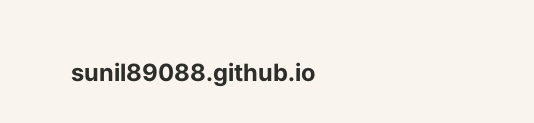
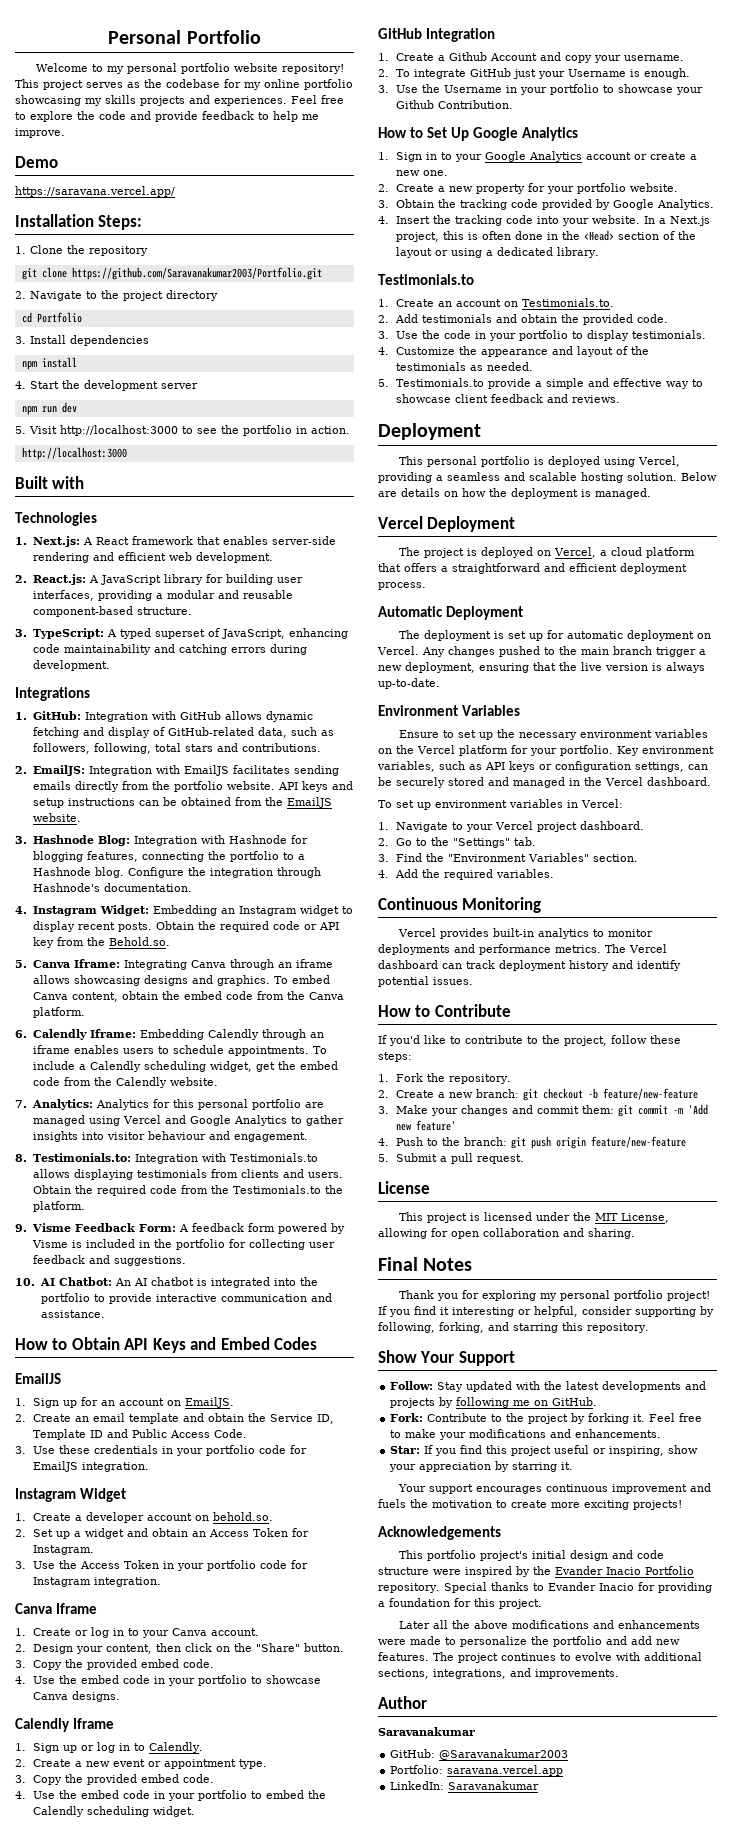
[71,62,315,87] sunil89088.github.io -> [108,30,261,44] [36,63,345,74] [15,79,353,90] [15,95,344,106] [15,111,319,122] [15,128,65,138] [15,156,58,168] [15,186,175,197] [15,214,143,230] [15,245,148,256] [21,267,322,280] [15,290,218,301] [21,312,82,323] [15,335,149,346] [21,357,77,370] [15,380,198,391] [21,402,77,415] [15,425,350,436] [21,447,127,460] [15,476,85,489] [15,512,97,526] [15,536,337,547] [33,552,274,563] [15,574,304,585] [33,590,294,601] [33,606,193,617] [15,628,349,639] [33,644,308,655] [33,660,111,671] [15,687,90,701] [15,711,314,722] [33,727,335,738] [33,743,322,754] [15,765,340,776] [33,781,354,792] [33,797,333,808] [33,813,82,822] [15,835,309,846] [33,851,306,862] [33,867,322,878] [33,883,193,892] [15,905,354,916] [33,921,340,932] [33,937,171,948] [15,959,334,970] [33,975,331,986] [33,991,345,1002] [33,1007,86,1018] [15,1029,325,1040] [33,1045,328,1056] [33,1061,339,1072] [33,1077,219,1088] [15,1099,325,1110] [33,1115,345,1126] [33,1131,309,1142] [15,1153,319,1164] [33,1169,344,1180] [33,1185,344,1196] [33,1201,86,1212] [15,1223,346,1234] [32,1239,336,1250] [33,1255,187,1266] [15,1277,318,1288] [40,1293,332,1304] [40,1310,105,1318] [15,1337,318,1353] [15,1373,61,1384] [15,1397,235,1408] [15,1413,335,1424] [33,1429,248,1440] [15,1445,308,1456] [33,1461,150,1472] [15,1488,126,1502] [15,1512,274,1523] [15,1528,310,1539] [33,1545,95,1555] [15,1560,309,1571] [33,1577,162,1587] [15,1603,97,1614] [15,1627,260,1638] [15,1643,345,1654] [15,1659,215,1670] [15,1675,322,1686] [33,1691,121,1702] [15,1718,114,1732] [15,1742,204,1753] [15,1759,268,1769] [15,1774,215,1785] [15,1790,327,1801] [33,1806,196,1817] [378,28,495,42] [378,52,685,63] [378,68,691,79] [378,84,704,95] [396,100,514,109] [378,127,578,141] [378,151,698,162] [396,170,449,176] [378,183,679,194] [378,199,715,210] [378,215,711,226] [396,230,697,242] [396,247,600,258] [378,274,474,285] [378,298,615,307] [378,314,669,325] [378,330,707,341] [378,346,650,357] [396,362,534,371] [378,378,704,389] [396,394,621,403] [378,423,481,440] [399,456,681,467] [378,472,717,483] [378,488,651,499] [378,516,516,532] [399,547,696,558] [378,563,687,574] [378,582,426,590] [378,606,523,620] [399,630,712,641] [377,646,706,657] [378,662,705,673] [378,678,440,689] [378,705,520,716] [399,729,709,740] [378,745,714,756] [377,761,708,772] [378,777,711,788] [378,799,623,810] [378,821,645,832] [378,837,537,848] [378,853,639,862] [378,869,555,880] [378,897,542,913] [398,928,654,939] [378,944,667,955] [378,960,681,971] [378,976,473,987] [378,1004,511,1017] [378,1035,681,1046] [378,1052,412,1062] [378,1073,512,1084] [378,1088,699,1101] [378,1104,709,1117] [396,1120,457,1131] [378,1136,687,1149] [378,1153,525,1164] [378,1181,430,1194] [399,1212,670,1223] [378,1228,635,1239] [378,1257,473,1271] [399,1290,711,1301] [378,1306,714,1317] [378,1322,649,1333] [378,1350,515,1366] [390,1381,707,1392] [390,1397,598,1408] [390,1413,703,1424] [390,1429,662,1440] [390,1445,699,1456] [389,1461,574,1472] [398,1483,712,1494] [378,1499,682,1510] [378,1526,501,1540] [399,1550,665,1561] [378,1566,694,1577] [378,1582,712,1593] [378,1598,542,1609] [399,1620,701,1629] [378,1636,680,1647] [378,1652,702,1663] [378,1668,619,1679] [378,1696,427,1709] [378,1727,475,1736] [390,1749,569,1760] [390,1765,564,1776] [390,1781,540,1790] Personal Portfolio // Welcome to my personal portfolio website repository! This project serves as the codebase for my online portfolio showcasing my skills projects and experiences. Feel free to explore the code and provide feedback to help me improve. // Demo // https://saravana.vercel.app/ // Installation Steps: // 1. Clone the repository // git clone https://github.com/Saravanakumar2003/Portfolio.git // 2. Navigate to the project directory // cd Portfolio // 3. Install dependencies // npm install // 4. Start the development server // npm run dev // 5. Visit http://localhost:3000 to see the portfolio in action. // http://localhost:3000 // Built with // Technologies // 1. Next.js: A React framework that enables server-side rendering and efficient web development. // 2. React.js: A JavaScript library for building user interfaces, providing a modular and reusable component-based structure. // 3. TypeScript: A typed superset of JavaScript, enhancing code maintainability and catching errors during development. // Integrations // 1. GitHub: Integration with GitHub allows dynamic fetching and display of GitHub-related data, such as followers, following, total stars and contributions. // 2. EmailJS: Integration with EmailJS facilitates sending emails directly from the portfolio website. API keys and setup instructions can be obtained from the EmailJS website. // 3. Hashnode Blog: Integration with Hashnode for blogging features, connecting the portfolio to a Hashnode blog. Configure the integration through Hashnode's documentation. // 4. Instagram Widget: Embedding an Instagram widget to display recent posts. Obtain the required code or API key from the Behold.so. // 5. Canva Iframe: Integrating Canva through an iframe allows showcasing designs and graphics. To embed Canva content, obtain the embed code from the Canva platform. // 6. Calendly Iframe: Embedding Calendly through an iframe enables users to schedule appointments. To include a Calendly scheduling widget, get the embed code from the Calendly website. // 7. Analytics: Analytics for this personal portfolio are managed using Vercel and Google Analytics to gather insights into visitor behaviour and engagement. // 8. Testimonials.to: Integration with Testimonials.to allows displaying testimonials from clients and users. Obtain the required code from the Testimonials.to the platform. // 9. Visme Feedback Form: A feedback form powered by Visme is included in the portfolio for collecting user feedback and suggestions. // 10. AI Chatbot: An AI chatbot is integrated into the portfolio to provide interactive communication and assistance. // How to Obtain API Keys and Embed Codes // EmailJS // 1. Sign up for an account on EmailJS. // 2. Create an email template and obtain the Service ID, Template ID and Public Access Code. // 3. Use these credentials in your portfolio code for EmailJS integration. // Instagram Widget // 1. Create a developer account on behold.so. // 2. Set up a widget and obtain an Access Token for Instagram. // 3. Use the Access Token in your portfolio code for Instagram integration. // Canva Iframe // 1. Create or log in to your Canva account. // 2. Design your content, then click on the "Share" button. // 3. Copy the provided embed code. // 4. Use the embed code in your portfolio to showcase Canva designs. // Calendly Iframe // 1. Sign up or log in to Calendly. // 2. Create a new event or appointment type. // 3. Copy the provided embed code. // 4. Use the embed code in your portfolio to embed the Calendly scheduling widget. // GitHub Integration // 1. Create a Github Account and copy your username. // 2. To integrate GitHub just your Username is enough. // 3. Use the Username in your portfolio to showcase your Github Contribution. // How to Set Up Google Analytics // 1. Sign in to your Google Analytics account or create a new one. // 2. Create a new property for your portfolio website. // 3. Obtain the tracking code provided by Google Analytics. // 4. Insert the tracking code into your website. In a Next.js project, this is often done in the <Head> section of the layout or using a dedicated library. // Testimonials.to // 1. Create an account on Testimonials.to. // 2. Add testimonials and obtain the provided code. // 3. Use the code in your portfolio to display testimonials. // 4. Customize the appearance and layout of the testimonials as needed. // 5. Testimonials.to provide a simple and effective way to showcase client feedback and reviews. // Deployment // This personal portfolio is deployed using Vercel, providing a seamless and scalable hosting solution. Below are details on how the deployment is managed. // Vercel Deployment // The project is deployed on Vercel, a cloud platform that offers a straightforward and efficient deployment process. // Automatic Deployment // The deployment is set up for automatic deployment on Vercel. Any changes pushed to the main branch trigger a new deployment, ensuring that the live version is always up-to-date. // Environment Variables // Ensure to set up the necessary environment variables on the Vercel platform for your portfolio. Key environment variables, such as API keys or configuration settings, can be securely stored and managed in the Vercel dashboard. // To set up environment variables in Vercel: // 1. Navigate to your Vercel project dashboard. // 2. Go to the "Settings" tab. // 3. Find the "Environment Variables" section. // 4. Add the required variables. // Continuous Monitoring // Vercel provides built-in analytics to monitor deployments and performance metrics. The Vercel dashboard can track deployment history and identify potential issues. // How to Contribute // If you'd like to contribute to the project, follow these steps: // 1. Fork the repository. // 2. Create a new branch: git checkout -b feature/new-feature // 3. Make your changes and commit them: git commit -m 'Add new feature' // 4. Push to the branch: git push origin feature/new-feature // 5. Submit a pull request. // License // This project is licensed under the MIT License, allowing for open collaboration and sharing. // Final Notes // Thank you for exploring my personal portfolio project! If you find it interesting or helpful, consider supporting by following, forking, and starring this repository. // Show Your Support // Follow: Stay updated with the latest developments and projects by following me on GitHub. // Fork: Contribute to the project by forking it. Feel free to make your modifications and enhancements. // Star: If you find this project useful or inspiring, show your appreciation by starring it. // Your support encourages continuous improvement and fuels the motivation to create more exciting projects! // Acknowledgements // This portfolio project's initial design and code structure were inspired by the Evander Inacio Portfolio repository. Special thanks to Evander Inacio for providing a foundation for this project. // Later all the above modifications and enhancements were made to personalize the portfolio and add new features. The project continues to evolve with additional sections, integrations, and improvements. // Author // Saravanakumar // GitHub: @Saravanakumar2003 // Portfolio: saravana.vercel.app // LinkedIn: Saravanakumar

